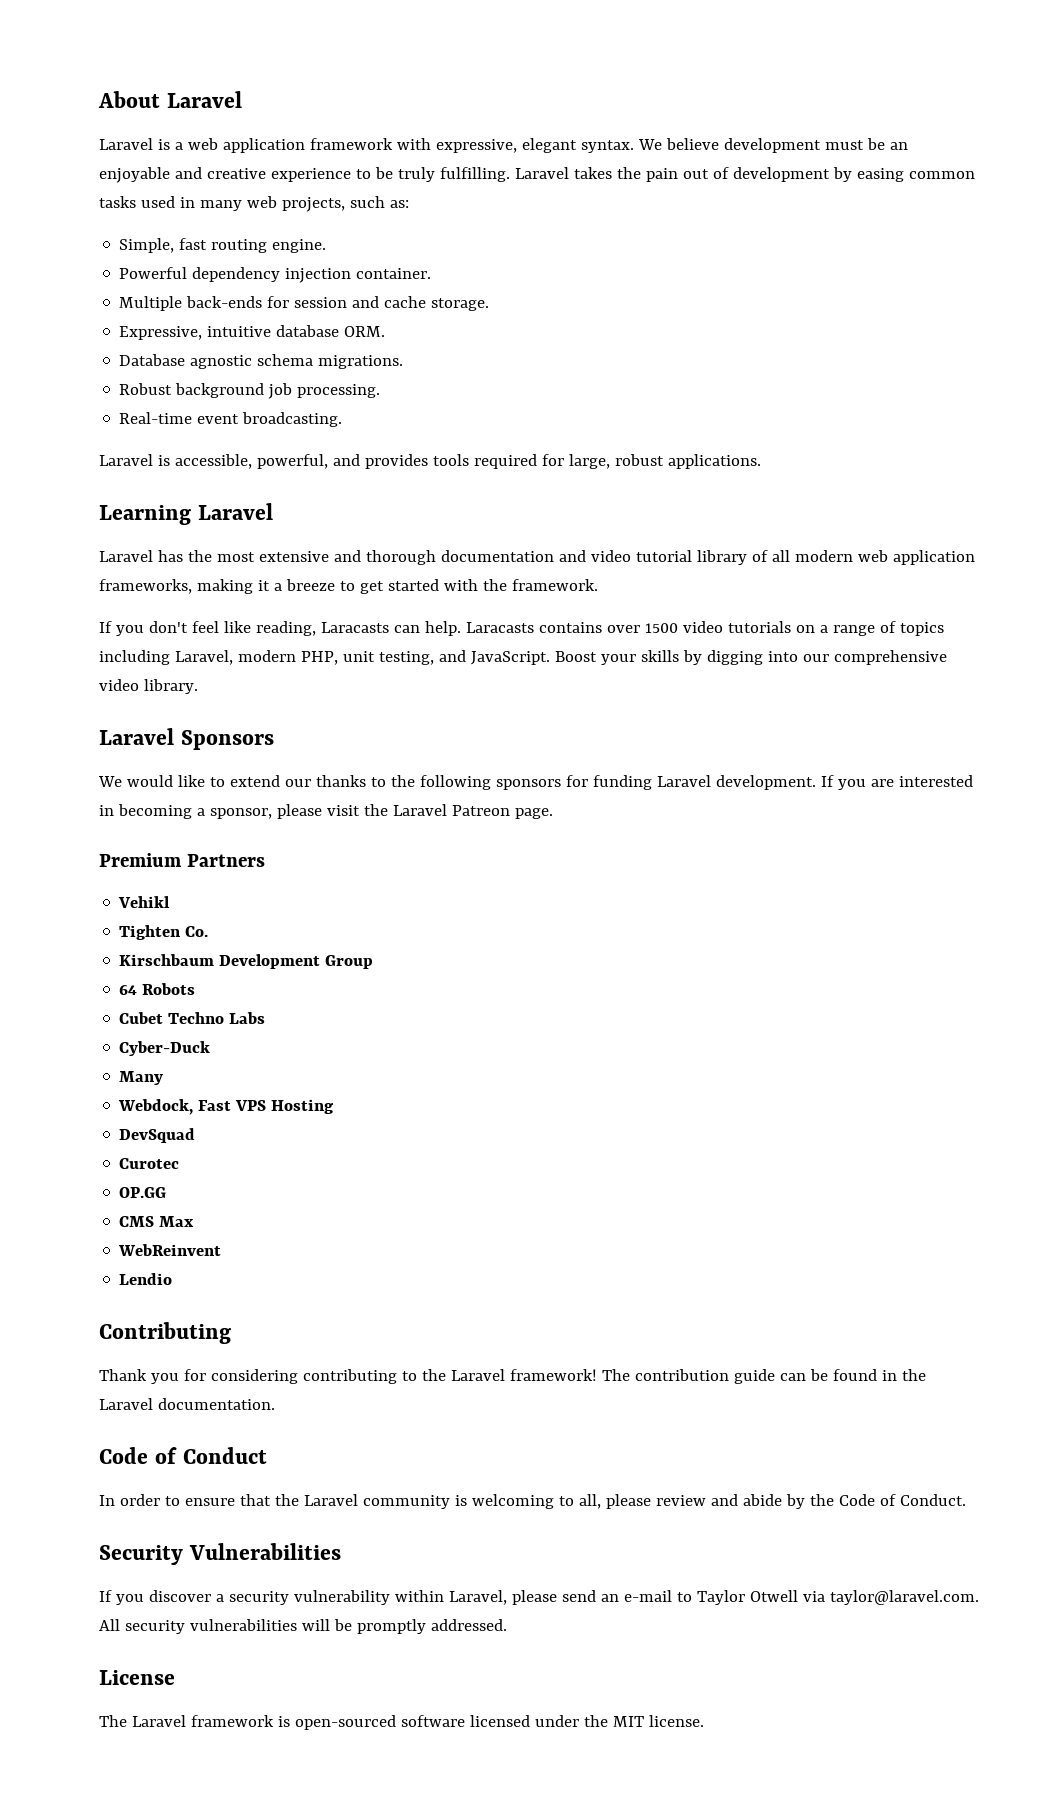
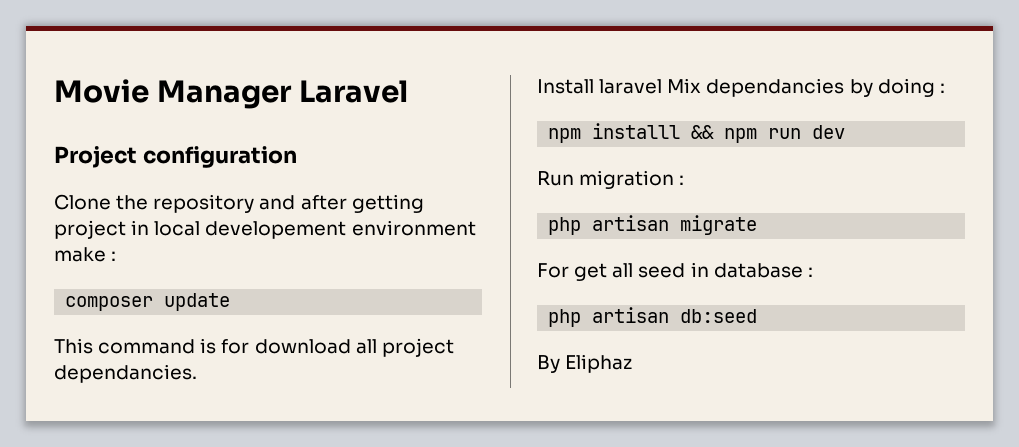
[98,91,242,108] [99,138,908,153] [99,167,975,183] [99,196,409,212] [119,238,327,253] [119,267,432,283] [119,296,490,311] [119,325,386,340] [119,354,404,369] [119,383,381,399] [119,412,343,427] [99,454,761,469] [99,503,273,525] [99,550,975,565] [99,579,598,594] [99,621,944,636] [99,650,947,665] [99,679,198,694] [99,728,274,750] [98,775,973,790] [99,804,553,819] [99,853,265,867] [118,896,171,908] [119,925,209,940] [119,954,374,969] [119,983,196,995] [119,1012,266,1024] [119,1041,211,1056] [119,1071,164,1085] [118,1099,335,1115] [119,1128,196,1143] [119,1158,180,1169] [119,1187,167,1198] [119,1216,195,1227] [118,1244,222,1256] [119,1273,173,1285] [99,1322,231,1344] [99,1369,926,1384] [99,1398,275,1410] [99,1447,267,1464] [99,1494,966,1509] [99,1543,341,1565] [99,1590,979,1605] [99,1619,507,1634] [99,1670,175,1685] [99,1715,704,1730] About Laravel // Laravel is a web application framework with expressive, elegant syntax. We believe development must be an enjoyable and creative experience to be truly fulfilling. Laravel takes the pain out of development by easing common tasks used in many web projects, such as: // Simple, fast routing engine. // Powerful dependency injection container. // Multiple back-ends for session and cache storage. // Expressive, intuitive database ORM. // Database agnostic schema migrations. // Robust background job processing. // Real-time event broadcasting. // Laravel is accessible, powerful, and provides tools required for large, robust applications. // Learning Laravel // Laravel has the most extensive and thorough documentation and video tutorial library of all modern web application frameworks, making it a breeze to get started with the framework. // If you don't feel like reading, Laracasts can help. Laracasts contains over 1500 video tutorials on a range of topics including Laravel, modern PHP, unit testing, and JavaScript. Boost your skills by digging into our comprehensive video library. // Laravel Sponsors // We would like to extend our thanks to the following sponsors for funding Laravel development. If you are interested in becoming a sponsor, please visit the Laravel Patreon page. // Premium Partners // Vehikl // Tighten Co. // Kirschbaum Development Group // 64 Robots // Cubet Techno Labs // Cyber-Duck // Many // Webdock, Fast VPS Hosting // DevSquad // Curotec // OP.GG // CMS Max // WebReinvent // Lendio // Contributing // Thank you for considering contributing to the Laravel framework! The contribution guide can be found in the Laravel documentation. // Code of Conduct // In order to ensure that the Laravel community is welcoming to all, please review and abide by the Code of Conduct. // Security Vulnerabilities // If you discover a security vulnerability within Laravel, please send an e-mail to Taylor Otwell via taylor@laravel.com. All security vulnerabilities will be promptly addressed. // License // The Laravel framework is open-sourced software licensed under the MIT license. -> [54,79,408,109] [54,146,297,168] [54,194,424,213] [54,220,476,239] [54,247,117,262] [65,293,231,311] [54,338,454,357] [54,364,197,383] [537,78,945,97] [548,123,846,143] [537,170,685,189] [548,215,758,235] [537,262,813,281] [548,307,758,327] [537,354,633,373] Movie Manager Laravel // Project configuration // Clone the repository and after getting project in local developement environment make : // composer update // This command is for download all project dependancies. // Install laravel Mix dependancies by doing : // npm installl && npm run dev // Run migration : // php artisan migrate // For get all seed in database : // php artisan db:seed // By Eliphaz

